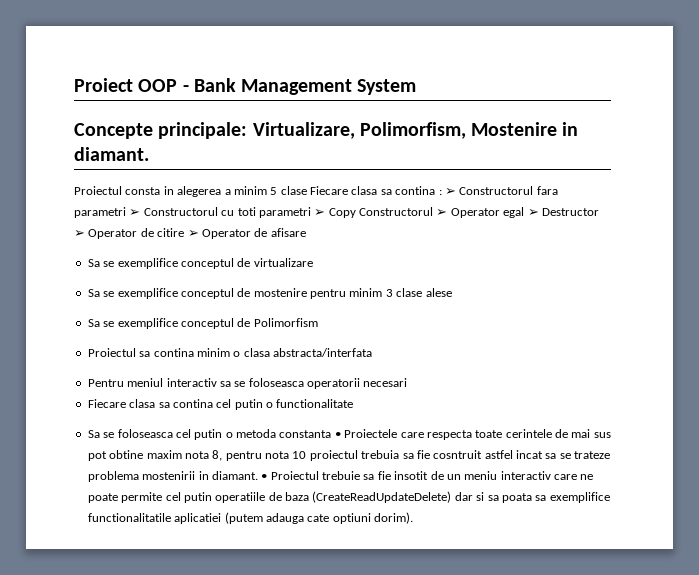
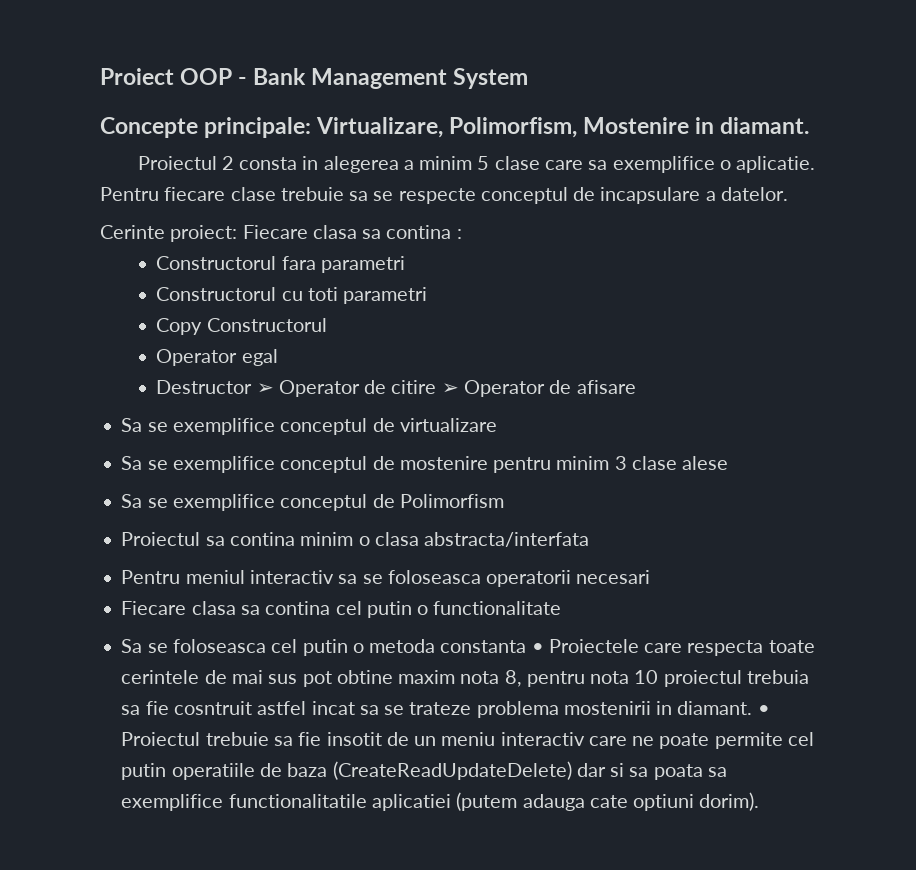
(122, 190) none -> [221,156,234,170] 2
(307, 190) none -> [545,156,816,173] [100,187,788,204] [100,225,238,242] care sa exemplifice o aplicatie. Pentru fiecare clase trebuie sa se respecte conceptul de incapsulare a datelor. // Cerinte proiect:
[444,188,456,195] ➢ -> (462, 234) //
[129,209,141,216] ➢ -> (405, 264) //
[314,209,326,216] ➢ -> (428, 295) //
[436,209,448,216] ➢ -> (327, 325) //
[527,209,539,216] ➢ -> (278, 357) //

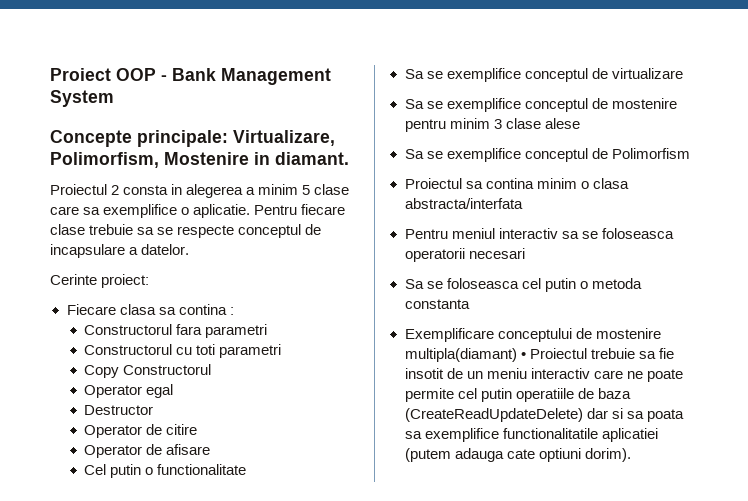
(238, 233) none -> (150, 281) //
[256,383,274,394] ➢ -> (154, 410) //
[441,383,459,394] ➢ -> (198, 429) //
(636, 387) none -> [84,464,247,478] // Cel putin o functionalitate
[121,601,562,618] // Fiecare clasa sa contina cel putin o functionalitate -> (525, 253) none
[531,639,815,656] [121,670,809,687] [121,701,753,718] • Proiectele care respecta toate cerintele de mai sus pot obtine maxim nota 8, pentru nota 10 proiectul trebuia sa fie cosntruit astfel incat sa se trateze problema mostenirii in diamant. -> [404,328,661,342] [404,348,517,362] // Exemplificare conceptului de mostenire multipla(diamant)

